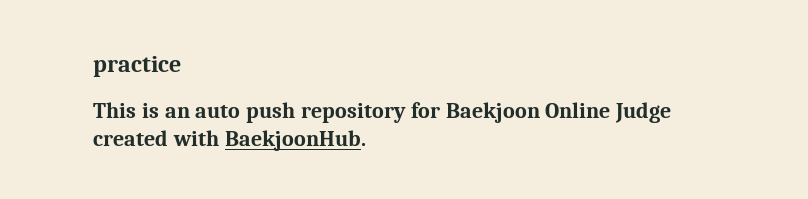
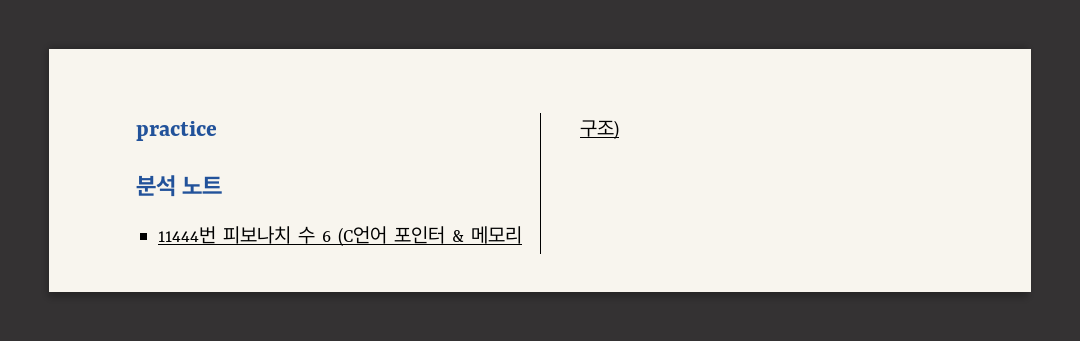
[93,102,672,123] [93,130,366,151] This is an auto push repository for Baekjoon Online Judge created with BaekjoonHub. -> [136,175,223,197] [158,226,522,247] [580,120,619,140] 분석 노트 // 11444번 피보나치 수 6 (C언어 포인터 & 메모리 구조)

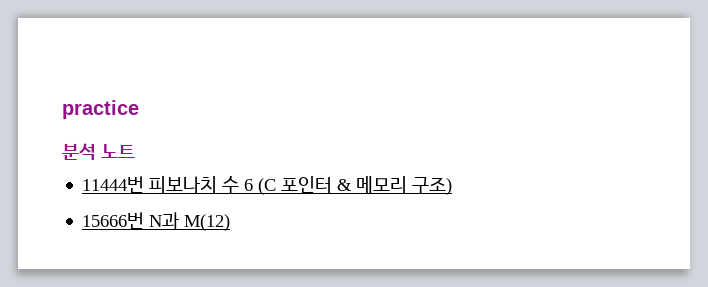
[338,226,387,247] (C언어 -> [258,178,277,195] (C
(619, 130) none -> [82,212,231,231] // 15666번 N과 M(12)

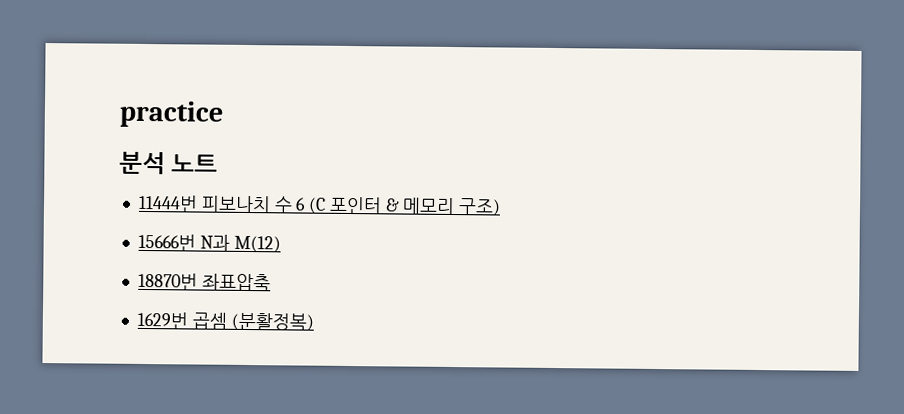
(231, 222) none -> [137,272,271,292] [136,311,314,331] // 18870번 좌표압축 // 1629번 곱셈 (분활정복)

